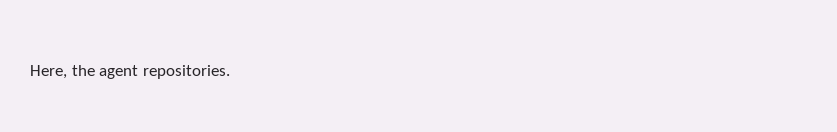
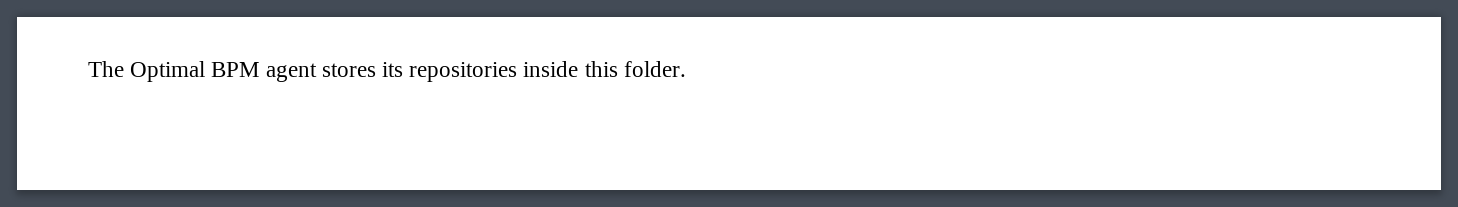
[30,65,230,79] Here, the agent repositories. -> [88,61,686,82] The Optimal BPM agent stores its repositories inside this folder.

